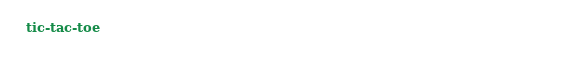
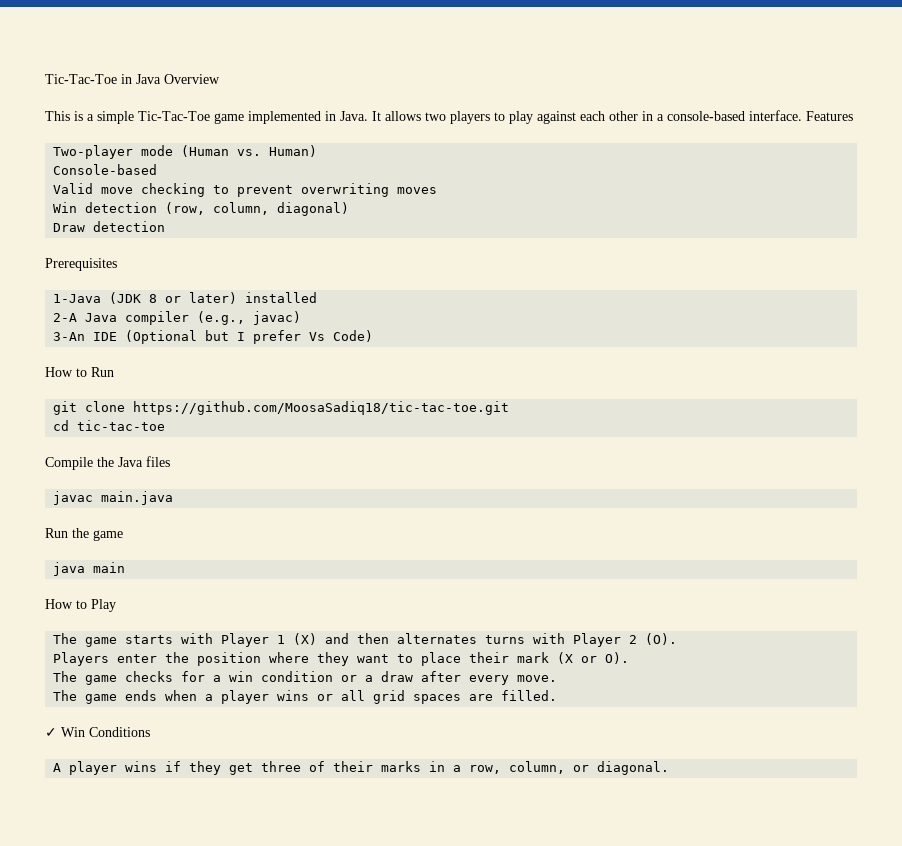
[26,22,100,32] tic-tac-toe -> [45,74,220,84] [45,110,853,124] [53,145,318,159] [53,164,158,175] [53,183,438,197] [53,202,350,216] [53,221,166,232] [45,258,117,271] [53,292,318,304] [53,311,302,325] [53,330,374,344] [45,367,114,377] [53,401,510,415] [53,420,166,431] [45,456,170,470] [53,491,174,505] [45,528,123,541] [53,562,126,576] [45,599,116,612] [53,633,678,647] [53,652,630,666] [53,671,558,685] [53,690,558,704] [45,727,150,737] [53,761,670,775] Tic-Tac-Toe in Java Overview // This is a simple Tic-Tac-Toe game implemented in Java. It allows two players to play against each other in a console-based interface. Features // Two-player mode (Human vs. Human) // Console-based // Valid move checking to prevent overwriting moves // Win detection (row, column, diagonal) // Draw detection // Prerequisites // 1-Java (JDK 8 or later) installed // 2-A Java compiler (e.g., javac) // 3-An IDE (Optional but I prefer Vs Code) // How to Run // git clone https://github.com/MoosaSadiq18/tic-tac-toe.git // cd tic-tac-toe // Compile the Java files // javac main.java // Run the game // java main // How to Play // The game starts with Player 1 (X) and then alternates turns with Player 2 (O). // Players enter the position where they want to place their mark (X or O). // The game checks for a win condition or a draw after every move. // The game ends when a player wins or all grid spaces are filled. // ✓ Win Conditions // A player wins if they get three of their marks in a row, column, or diagonal.

